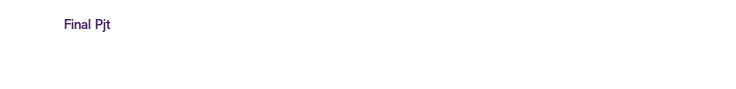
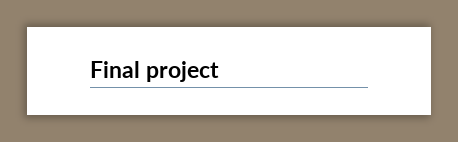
[94,19,111,32] Pjt -> [146,61,220,82] project

